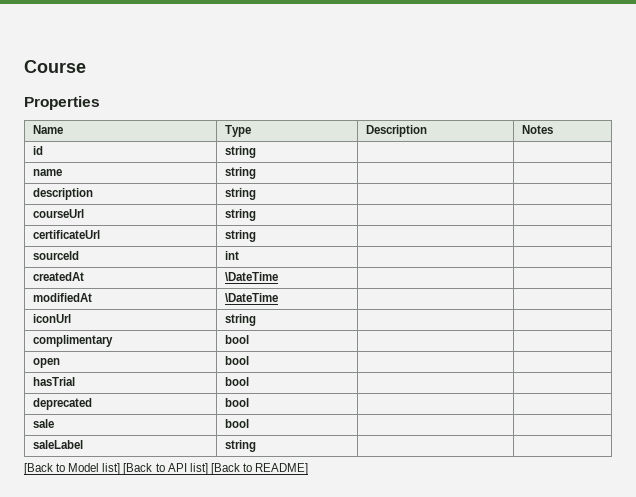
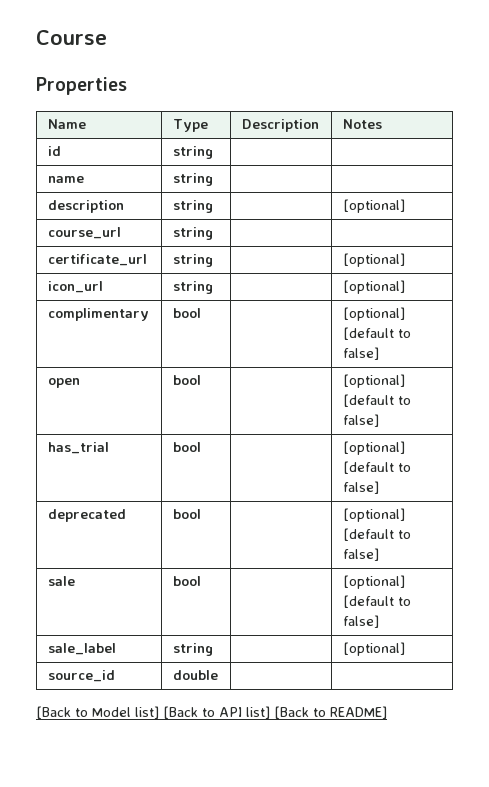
[32,209,84,218] [224,209,256,221] [32,230,100,239] [224,230,256,242] [32,251,79,260] [224,251,239,260] [32,272,84,281] [224,272,278,281] [32,293,92,302] [224,293,278,302] [32,314,71,323] [224,314,256,326] // courseUrl | string | | // certificateUrl | string | | // sourceId | int | | // createdAt | \DateTime | | // modifiedAt | \DateTime | | // iconUrl | string | | -> [342,199,405,213] [47,227,121,239] [172,227,213,240] [47,254,147,266] [172,254,213,267] [342,253,405,267] [47,281,103,293] [172,281,213,294] [342,280,405,294] [optional] // course_url | string | | // certificate_url | string | | [optional] // icon_url | string | | [optional]
[32,358,60,368] [224,356,249,365] [32,377,75,386] [224,377,249,386] [32,398,92,410] [224,398,249,407] [32,419,54,428] [224,419,249,428] [32,440,83,449] [224,440,256,452] // open | bool | | // hasTrial | bool | | // deprecated | bool | | // sale | bool | | // saleLabel | string -> [342,307,405,321] [342,327,411,340] [342,347,379,360] [47,378,80,388] [172,375,201,385] [342,374,405,388] [342,394,411,407] [342,414,379,427] [47,442,109,454] [172,442,201,452] [342,441,405,455] [342,461,411,474] [342,481,379,494] [47,509,126,522] [172,509,201,519] [342,508,405,522] [342,528,411,541] [342,548,379,561] [47,576,75,586] [172,576,201,586] [342,575,405,589] [342,595,411,608] [342,615,379,628] [47,643,116,655] [172,643,213,656] [342,642,405,656] [47,670,115,682] [172,670,218,680] [optional] [default to false] // open | bool | | [optional] [default to false] // has_trial | bool | | [optional] [default to false] // deprecated | bool | | [optional] [default to false] // sale | bool | | [optional] [default to false] // sale_label | string | | [optional] // source_id | double

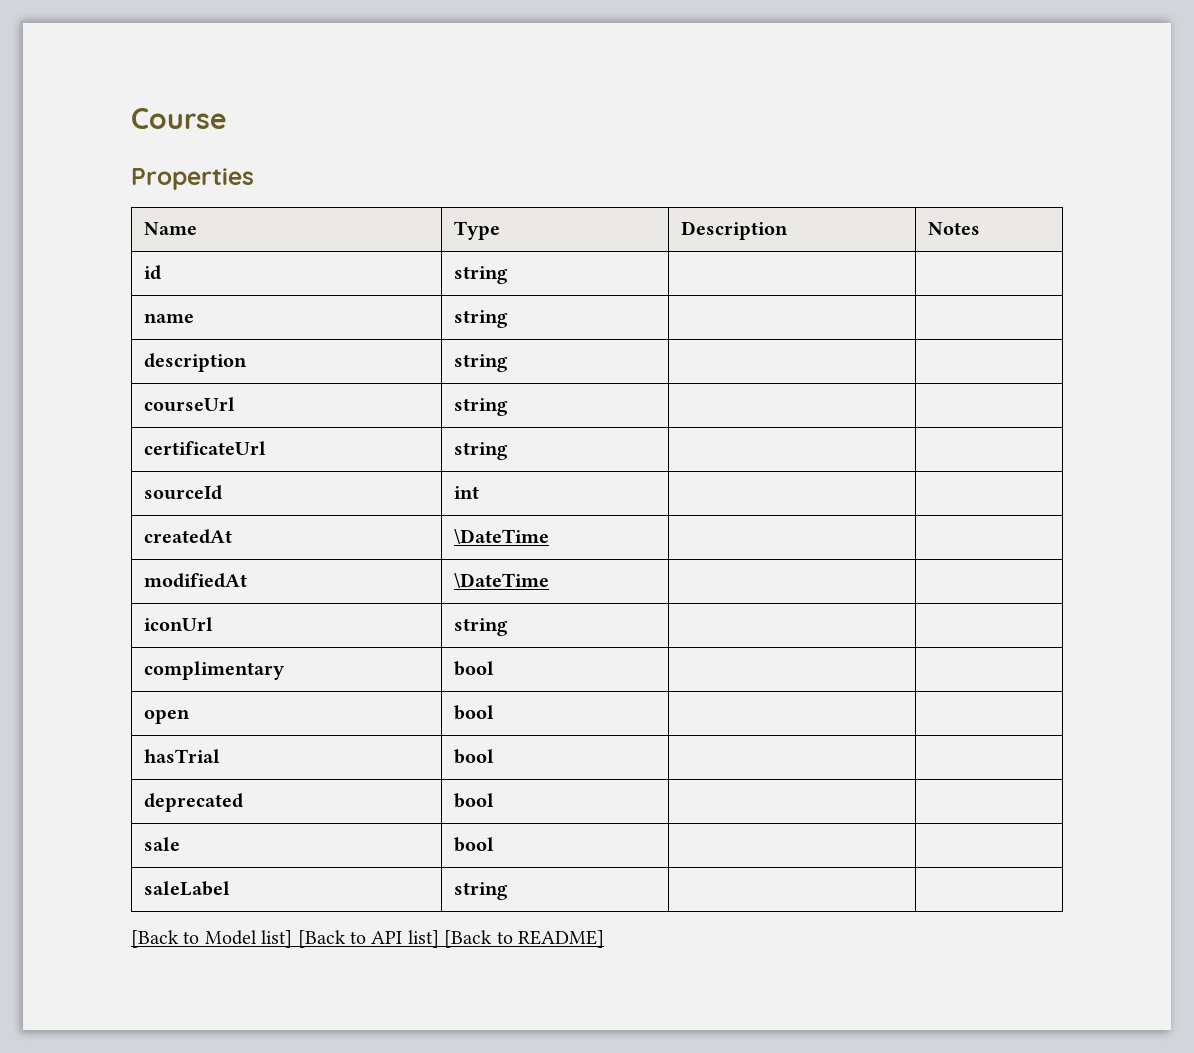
[342,199,405,213] [47,227,121,239] [172,227,213,240] [47,254,147,266] [172,254,213,267] [342,253,405,267] [47,281,103,293] [172,281,213,294] [342,280,405,294] [optional] // course_url | string | | // certificate_url | string | | [optional] // icon_url | string | | [optional] -> [143,397,235,412] [453,398,508,416] [143,441,266,455] [453,442,508,460] [143,485,222,500] [453,486,479,499] [143,529,232,544] [453,529,549,544] [143,573,247,588] [453,573,549,588] [143,617,213,631] [453,618,508,636] // courseUrl | string | | // certificateUrl | string | | // sourceId | int | | // createdAt | \DateTime | | // modifiedAt | \DateTime | | // iconUrl | string | |
[342,307,405,321] [342,327,411,340] [342,347,379,360] [47,378,80,388] [172,375,201,385] [342,374,405,388] [342,394,411,407] [342,414,379,427] [47,442,109,454] [172,442,201,452] [342,441,405,455] [342,461,411,474] [342,481,379,494] [47,509,126,522] [172,509,201,519] [342,508,405,522] [342,528,411,541] [342,548,379,561] [47,576,75,586] [172,576,201,586] [342,575,405,589] [342,595,411,608] [342,615,379,628] [47,643,116,655] [172,643,213,656] [342,642,405,656] [47,670,115,682] [172,670,218,680] [optional] [default to false] // open | bool | | [optional] [default to false] // has_trial | bool | | [optional] [default to false] // deprecated | bool | | [optional] [default to false] // sale | bool | | [optional] [default to false] // sale_label | string | | [optional] // source_id | double -> [143,709,190,724] [453,705,494,720] [143,749,220,763] [453,749,494,764] [143,793,243,812] [453,793,494,808] [143,837,180,851] [453,837,494,852] [143,881,230,896] [453,882,508,900] // open | bool | | // hasTrial | bool | | // deprecated | bool | | // sale | bool | | // saleLabel | string

